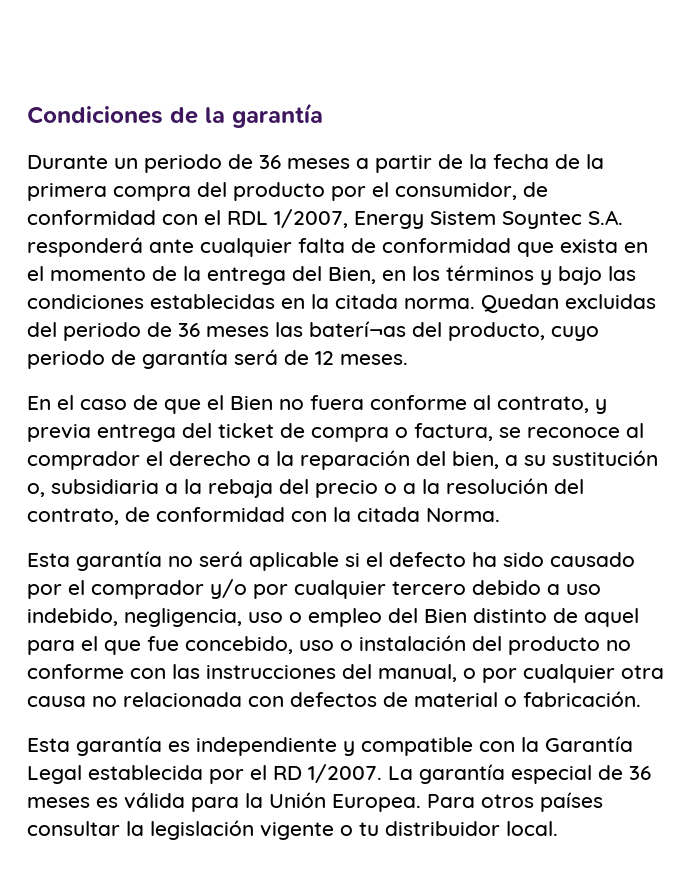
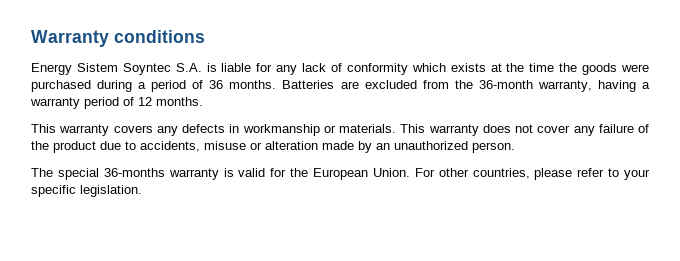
[27,103,323,128] [27,154,604,173] [27,182,548,201] [27,209,623,229] [27,237,648,257] [27,265,636,285] [27,294,656,313] [27,321,599,341] [27,349,408,369] [27,395,607,414] [27,423,644,442] [27,450,658,470] [27,478,584,498] [27,507,500,525] [27,551,635,571] [27,579,601,599] [27,608,639,627] [27,635,631,655] [27,664,664,683] [27,691,641,707] [27,736,633,756] [27,764,651,784] [27,792,603,812] [27,820,558,840] Condiciones de la garantía // Durante un periodo de 36 meses a partir de la fecha de la primera compra del producto por el consumidor, de conformidad con el RDL 1/2007, Energy Sistem Soyntec S.A. responderá ante cualquier falta de conformidad que exista en el momento de la entrega del Bien, en los términos y bajo las condiciones establecidas en la citada norma. Quedan excluidas del periodo de 36 meses las baterí¬as del producto, cuyo periodo de garantía será de 12 meses. // En el caso de que el Bien no fuera conforme al contrato, y previa entrega del ticket de compra o factura, se reconoce al comprador el derecho a la reparación del bien, a su sustitución o, subsidiaria a la rebaja del precio o a la resolución del contrato, de conformidad con la citada Norma. // Esta garantía no será aplicable si el defecto ha sido causado por el comprador y/o por cualquier tercero debido a uso indebido, negligencia, uso o empleo del Bien distinto de aquel para el que fue concebido, uso o instalación del producto no conforme con las instrucciones del manual, o por cualquier otra causa no relacionada con defectos de material o fabricación. // Esta garantía es independiente y compatible con la Garantía Legal establecida por el RD 1/2007. La garantía especial de 36 meses es válida para la Unión Europea. Para otros países consultar la legislación vigente o tu distribuidor local. -> [31,30,205,47] [31,63,650,75] [31,80,650,92] [30,97,203,109] [31,124,649,136] [31,141,515,153] [31,168,650,180] [31,185,142,197] Warranty conditions // Energy Sistem Soyntec S.A. is liable for any lack of conformity which exists at the time the goods were purchased during a period of 36 months. Batteries are excluded from the 36-month warranty, having a warranty period of 12 months. // This warranty covers any defects in workmanship or materials. This warranty does not cover any failure of the product due to accidents, misuse or alteration made by an unauthorized person. // The special 36-months warranty is valid for the European Union. For other countries, please refer to your specific legislation.

